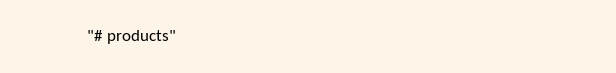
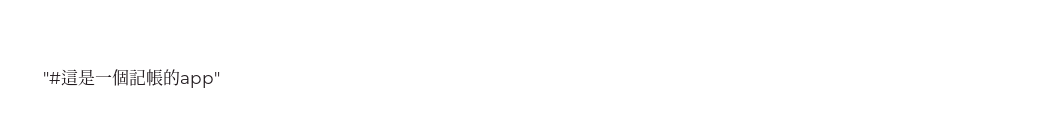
[106,30,176,44] products" -> [61,69,220,88] 這是一個記帳的app"

